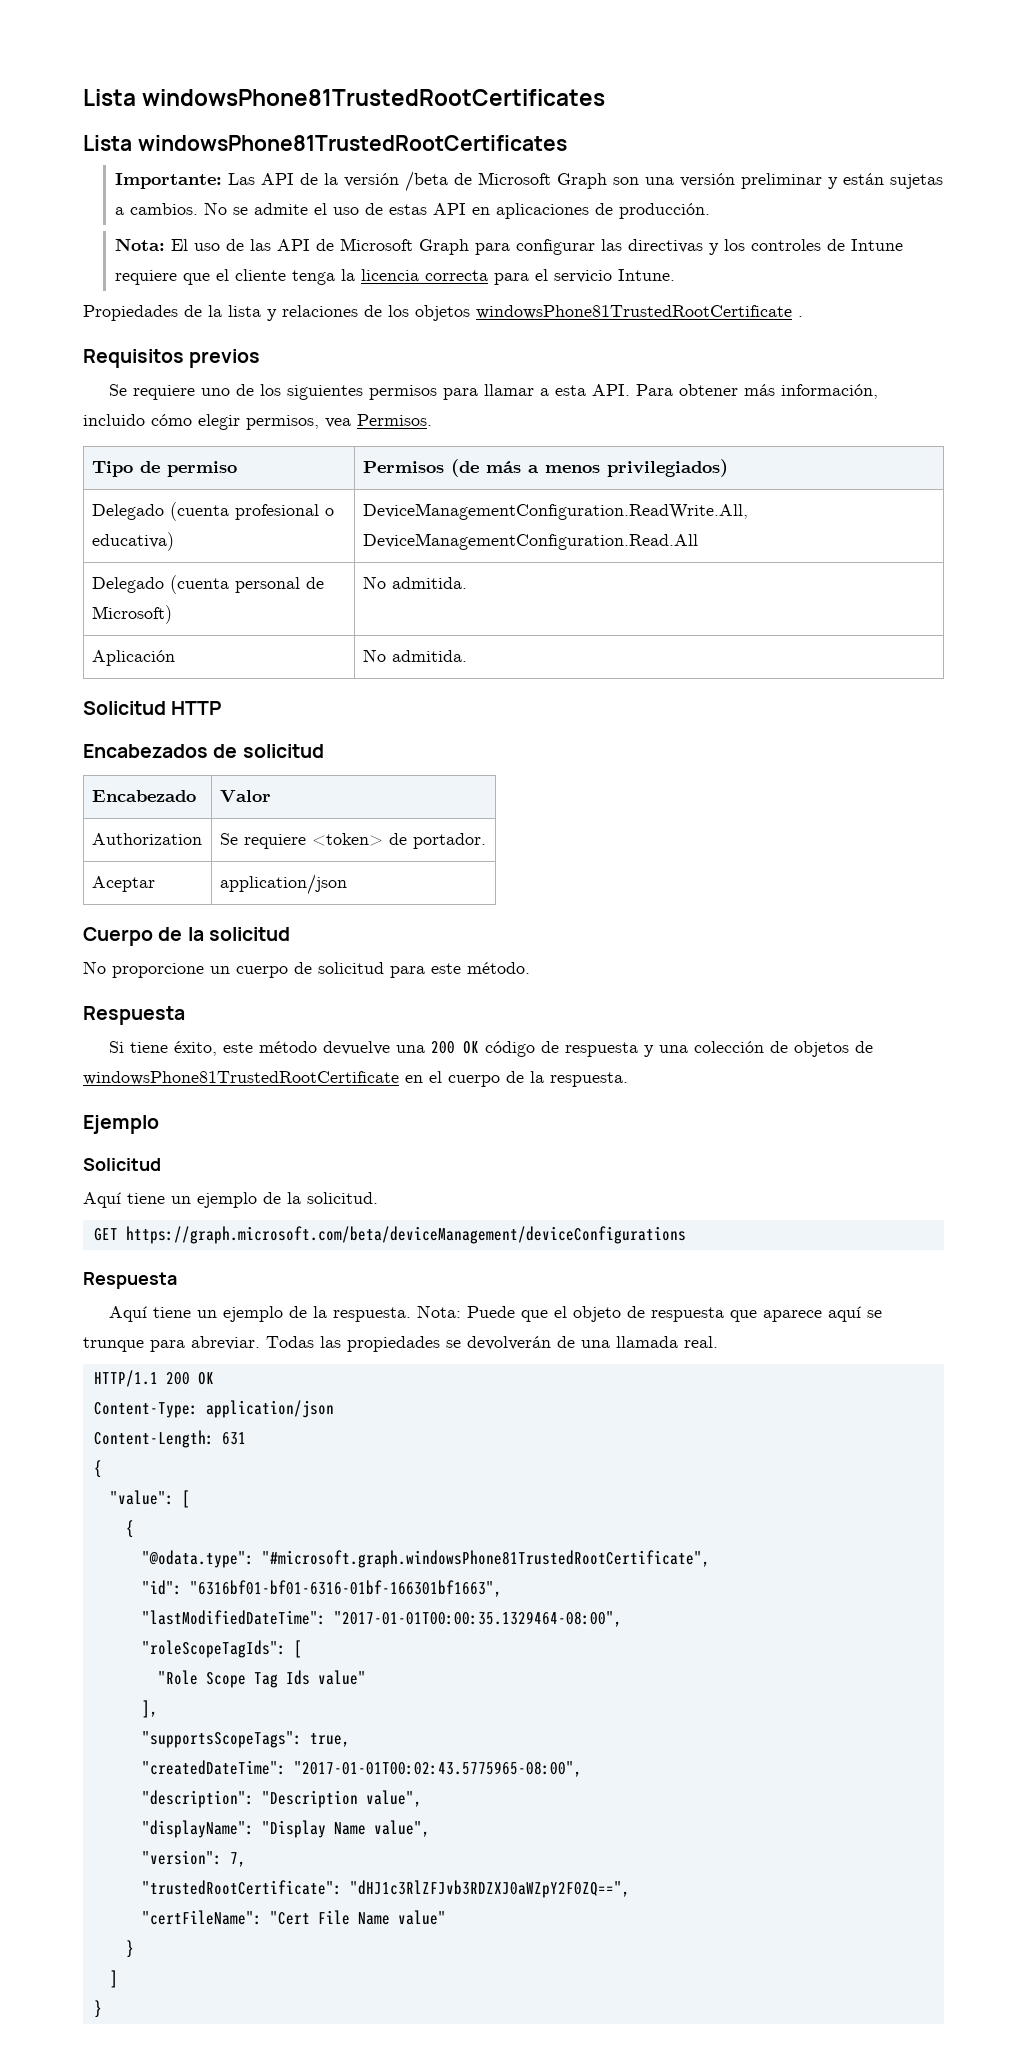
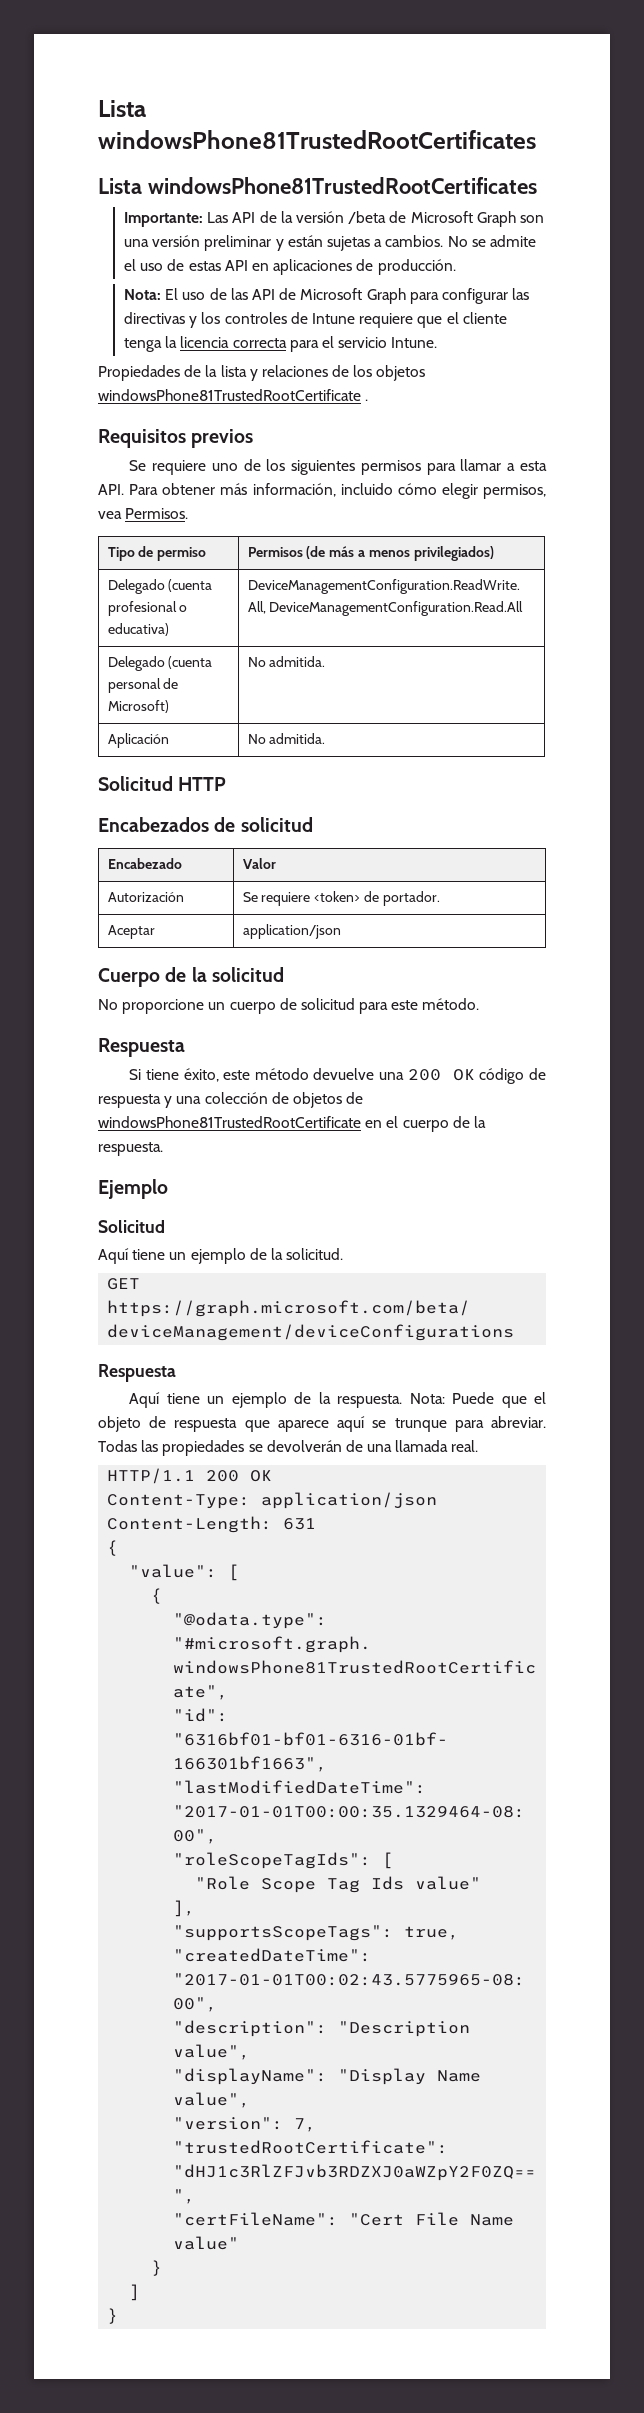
[91,833,202,845] Authorization -> [107,892,184,902] Autorización

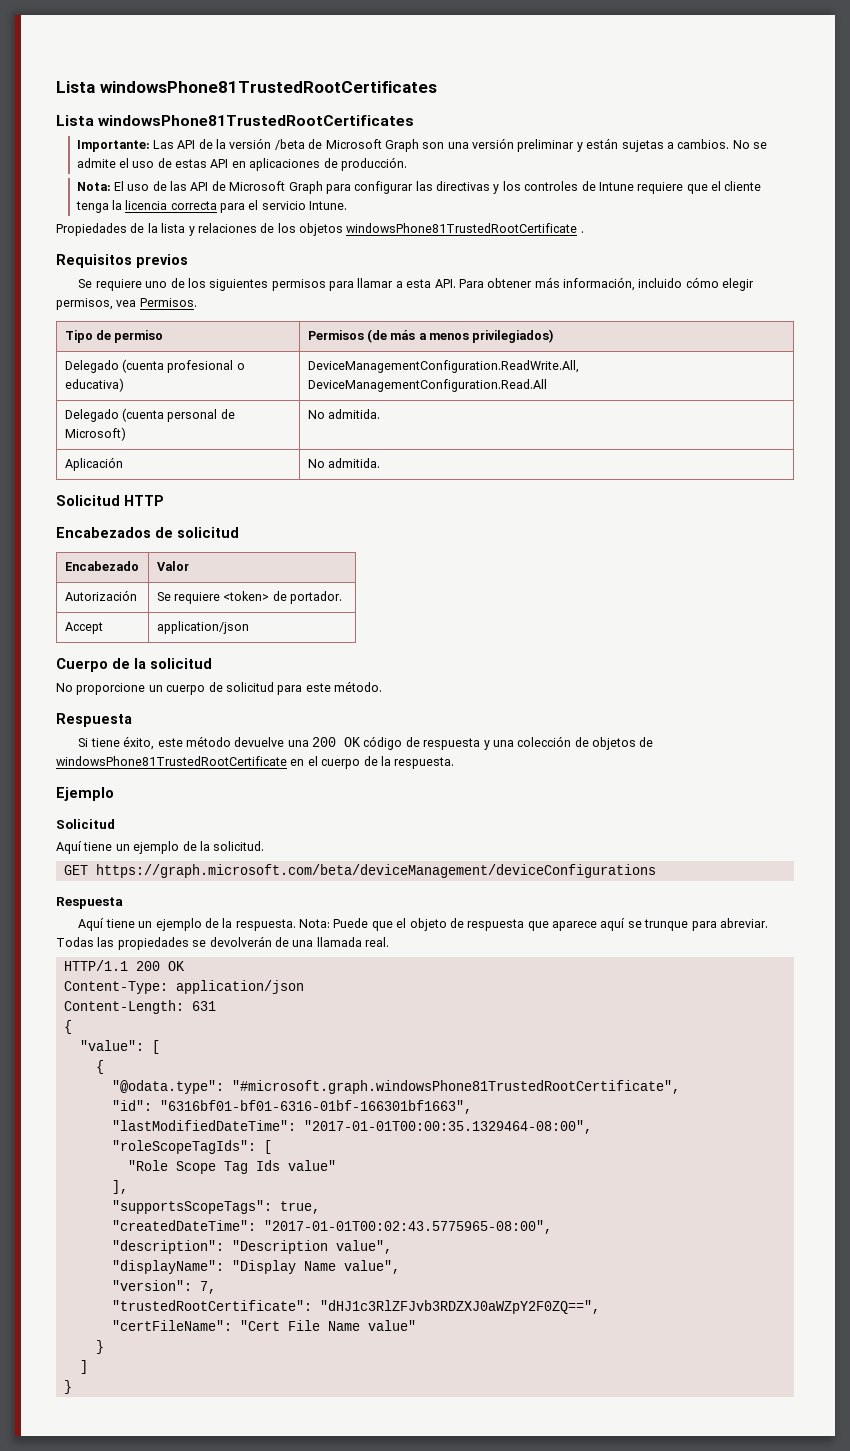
[107,925,155,939] Aceptar -> [64,622,103,634] Accept

